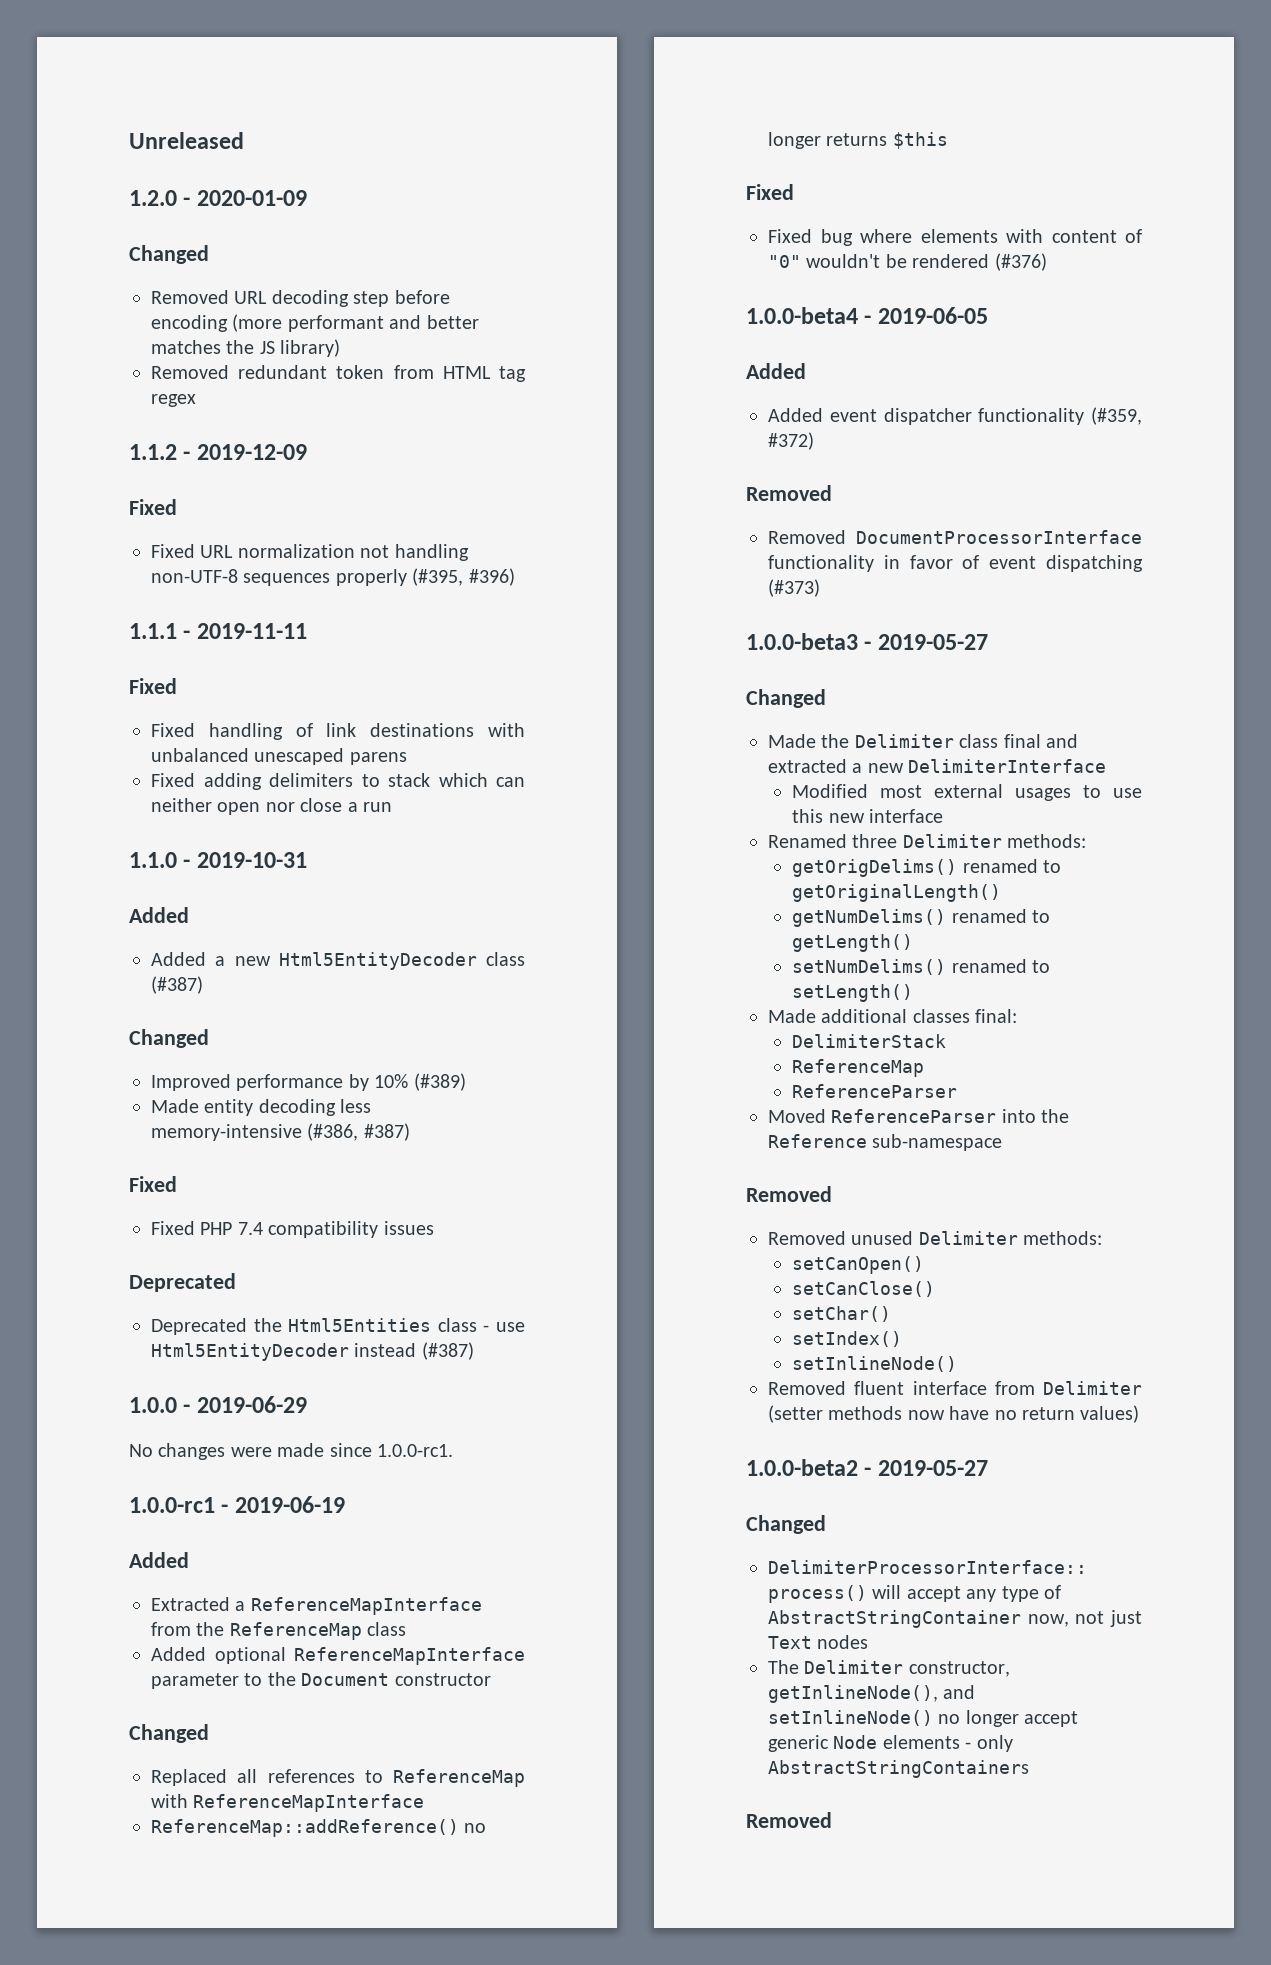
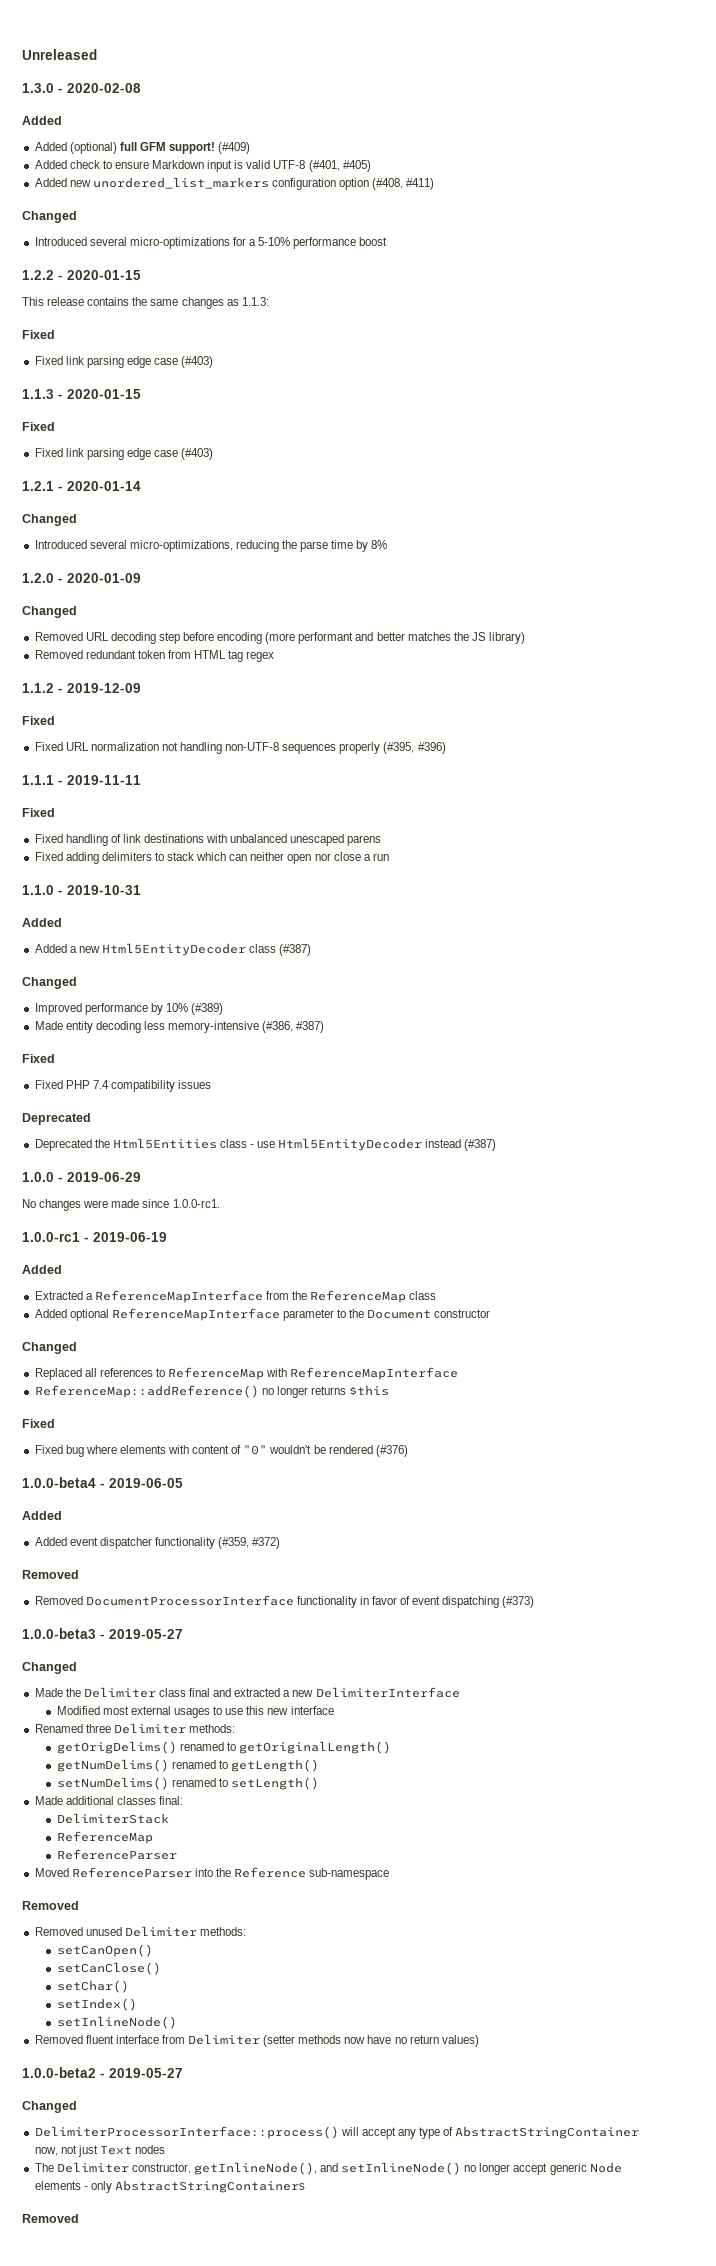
(244, 140) none -> [22,83,141,93] [22,116,62,125] [34,142,251,154] [34,160,371,172] [34,177,435,190] [22,211,77,223] [34,237,388,249] [22,270,141,280] [22,297,269,309] [22,330,55,339] [34,356,214,368] [22,389,141,399] [22,422,55,431] [34,448,214,460] [22,481,141,491] [22,514,77,526] [34,540,388,552] // 1.3.0 - 2020-02-08 // Added // Added (optional) full GFM support! (#409) // Added check to ensure Markdown input is valid UTF-8 (#401, #405) // Added new unordered_list_markers configuration option (#408, #411) // Changed // Introduced several micro-optimizations for a 5-10% performance boost // 1.2.2 - 2020-01-15 // This release contains the same changes as 1.1.3: // Fixed // Fixed link parsing edge case (#403) // 1.1.3 - 2020-01-15 // Fixed // Fixed link parsing edge case (#403) // 1.2.1 - 2020-01-14 // Changed // Introduced several micro-optimizations, reducing the parse time by 8%

